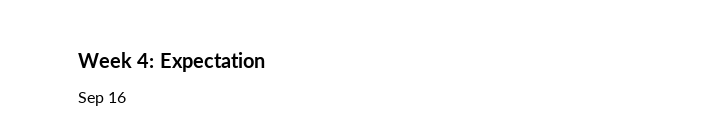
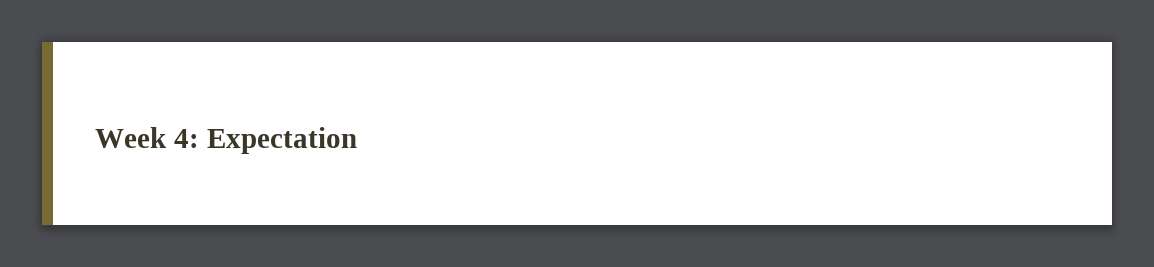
[78,92,127,106] // Sep 16 -> (357, 140) none

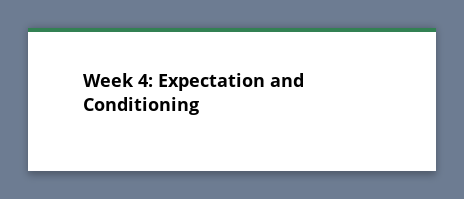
(357, 140) none -> [270,73,304,87] [83,97,199,115] and Conditioning

